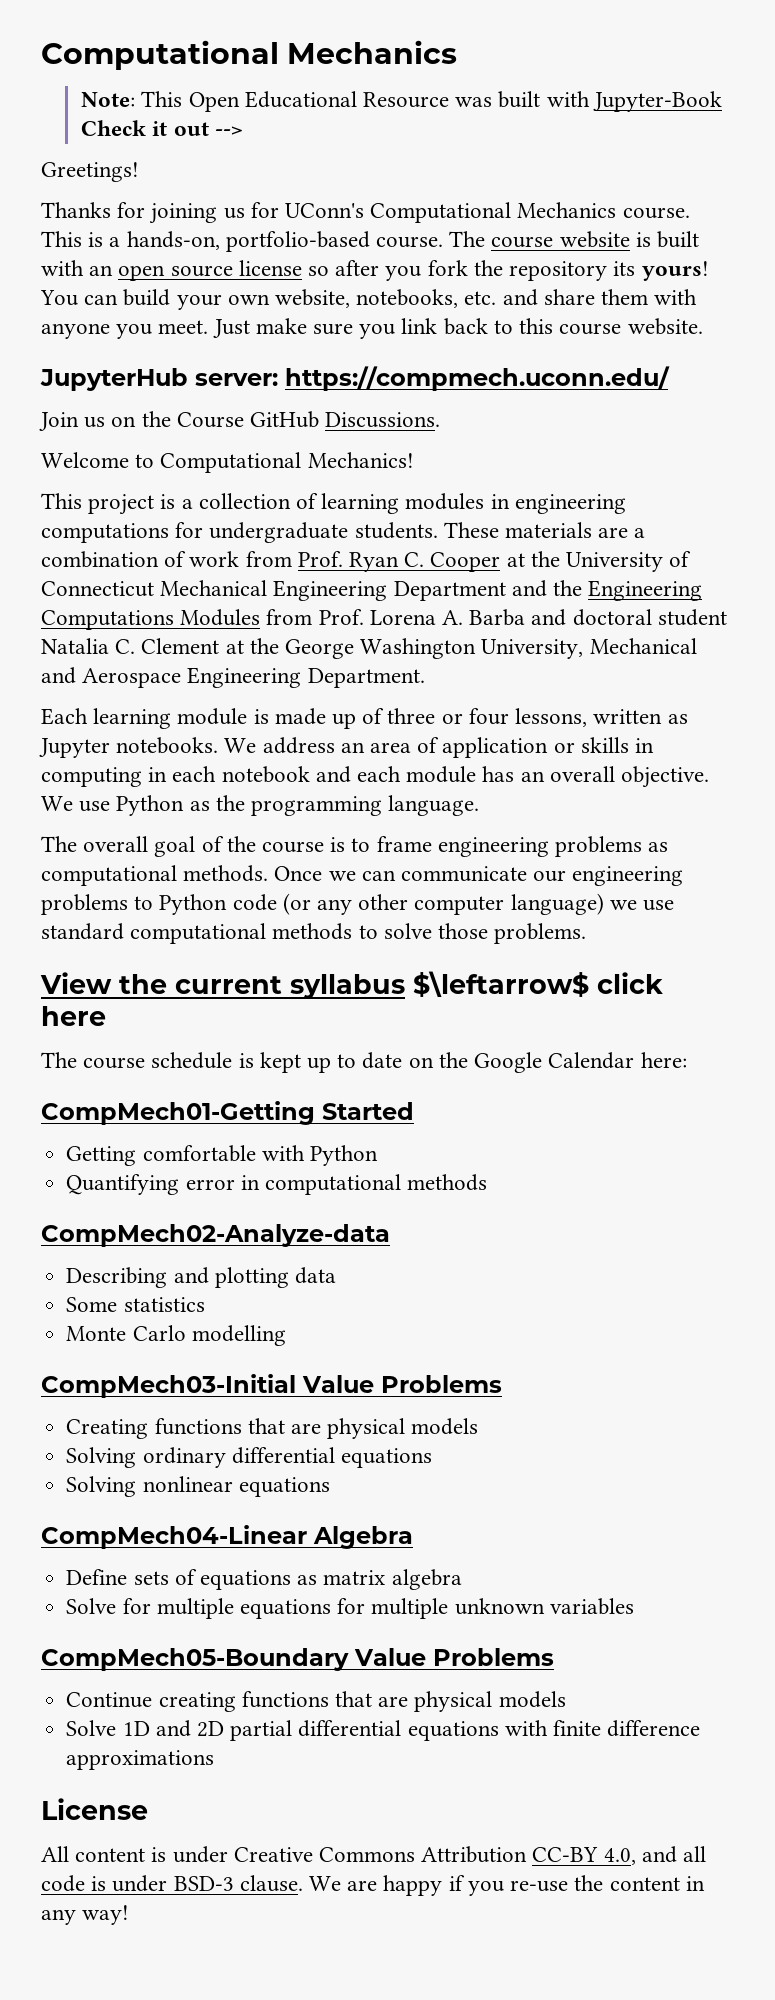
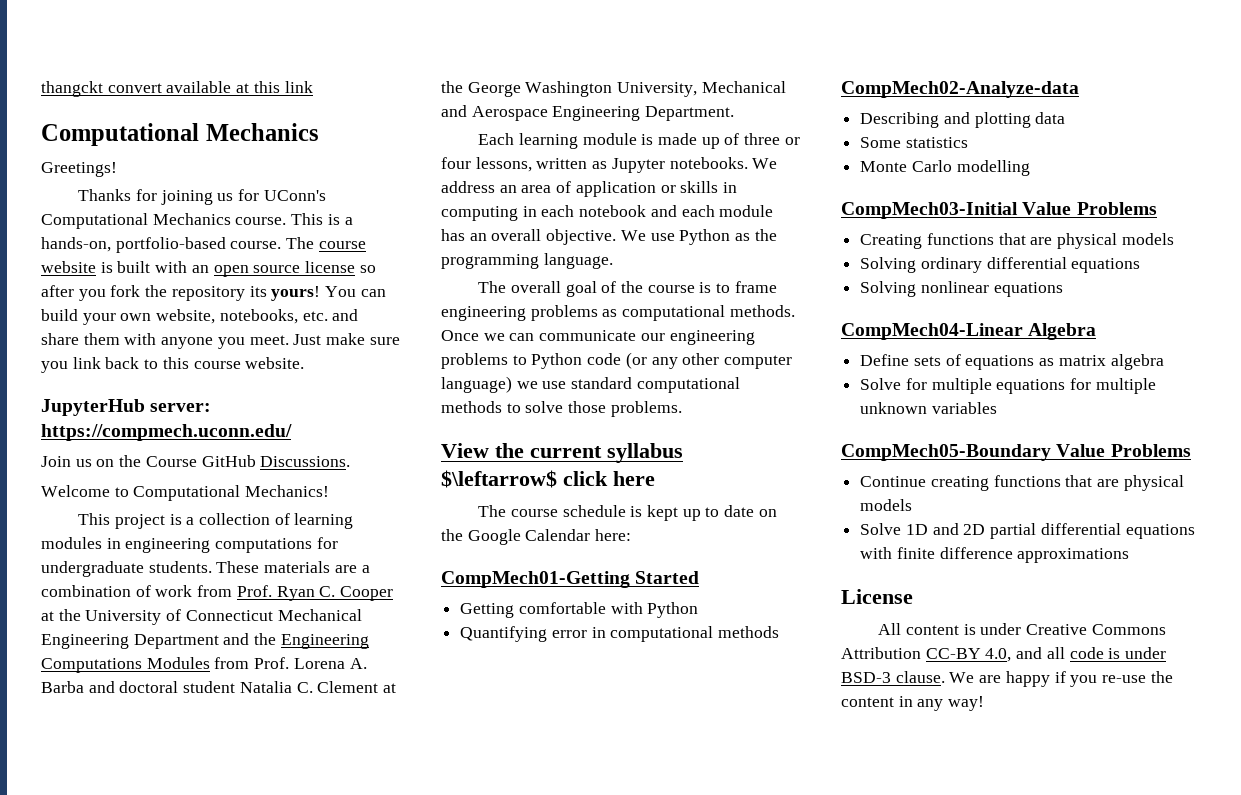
[41,40,458,70] [81,91,722,112] [81,120,243,136] Computational Mechanics // Note: This Open Educational Resource was built with Jupyter-Book Check it out --> -> [41,81,313,97] [41,123,319,146] thangckt convert available at this link // Computational Mechanics

